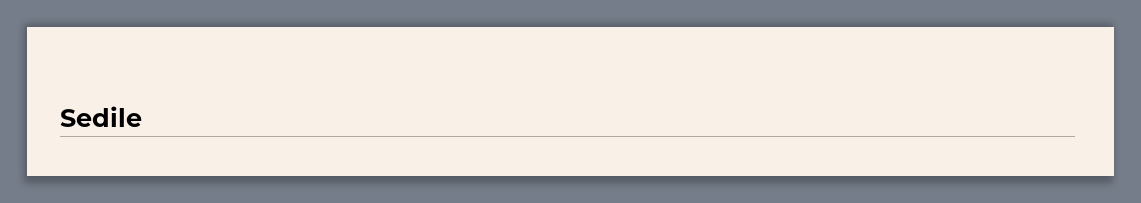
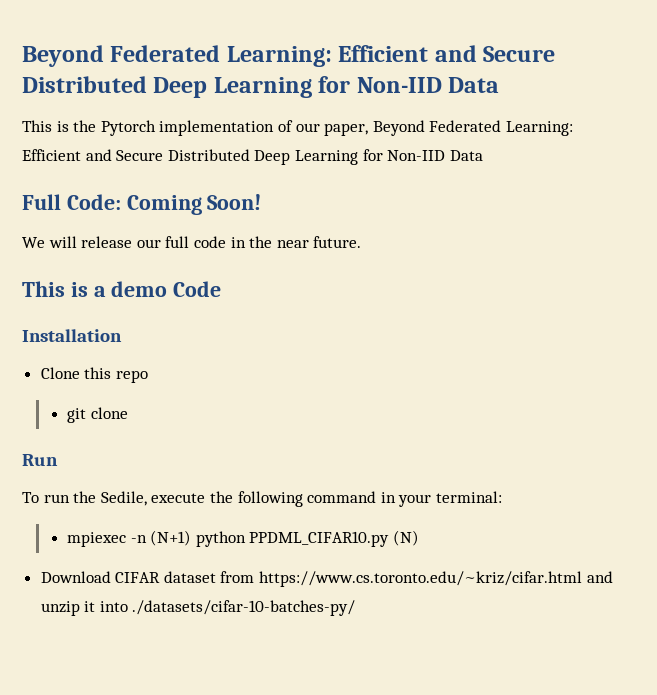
[60,106,142,127] Sedile -> [22,45,556,67] [22,76,500,98] [22,120,573,136] [22,149,483,165] [22,194,262,215] [22,236,362,248] [22,281,222,297] [22,329,122,342] [40,367,148,383] [66,407,128,423] [22,454,58,466] [22,491,502,507] [66,530,419,547] [40,571,613,587] [40,600,356,616] Beyond Federated Learning: Efficient and Secure Distributed Deep Learning for Non-IID Data // This is the Pytorch implementation of our paper, Beyond Federated Learning: Efficient and Secure Distributed Deep Learning for Non-IID Data // Full Code: Coming Soon! // We will release our full code in the near future. // This is a demo Code // Installation // Clone this repo // git clone // Run // To run the Sedile, execute the following command in your terminal: // mpiexec -n (N+1) python PPDML_CIFAR10.py (N) // Download CIFAR dataset from https://www.cs.toronto.edu/~kriz/cifar.html and unzip it into ./datasets/cifar-10-batches-py/

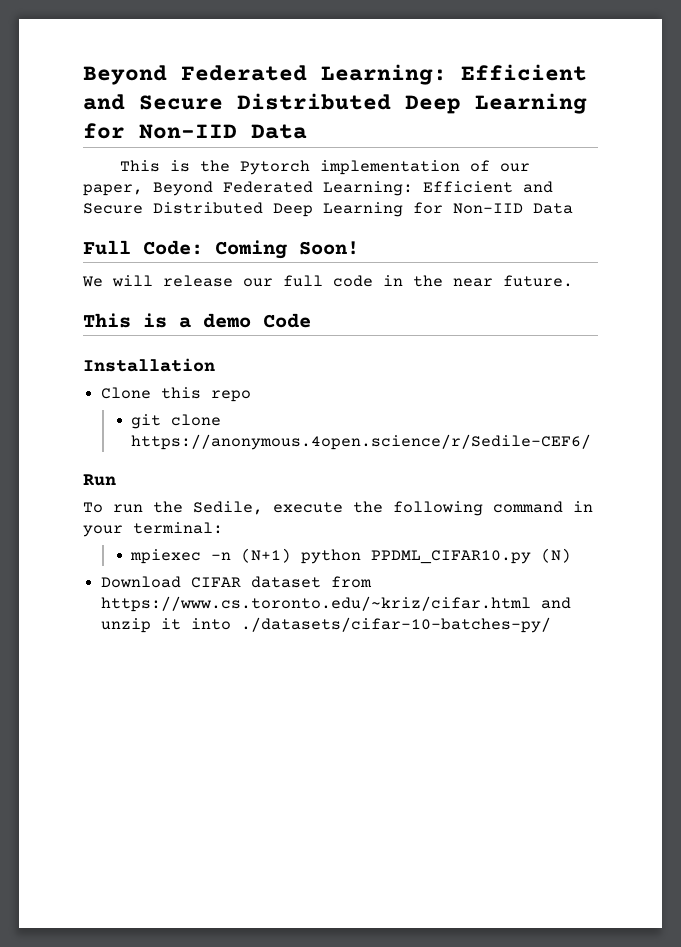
(128, 413) none -> [131,434,592,450] https://anonymous.4open.science/r/Sedile-CEF6/

